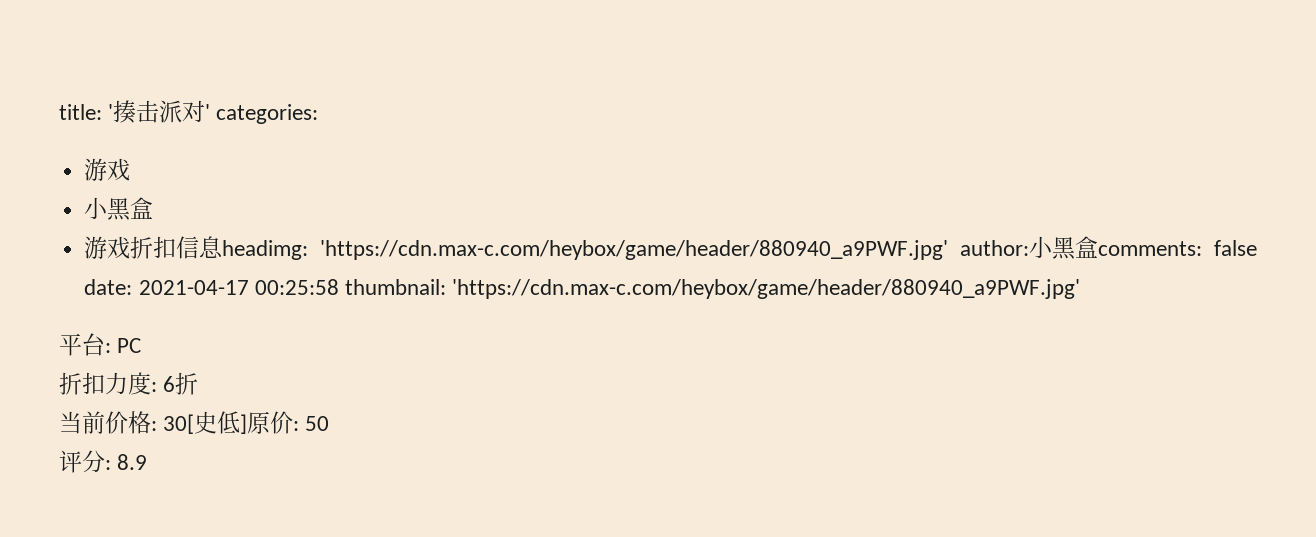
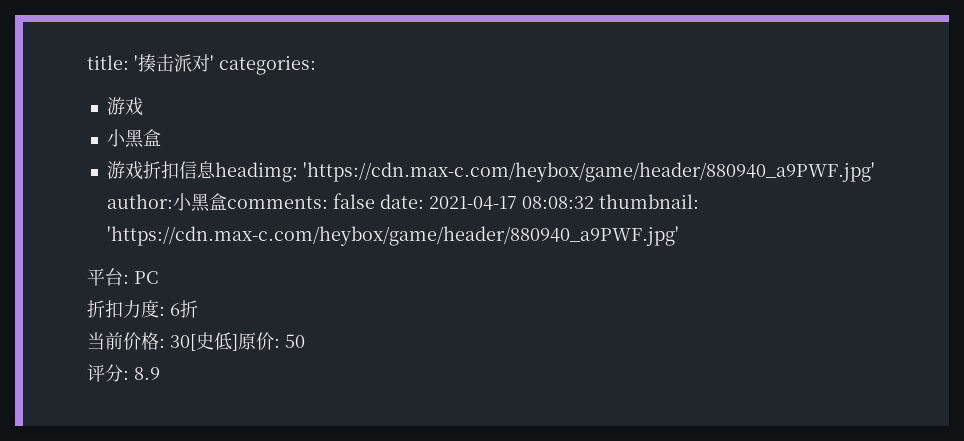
[254,279,339,295] 00:25:58 -> [521,196,594,209] 08:08:32

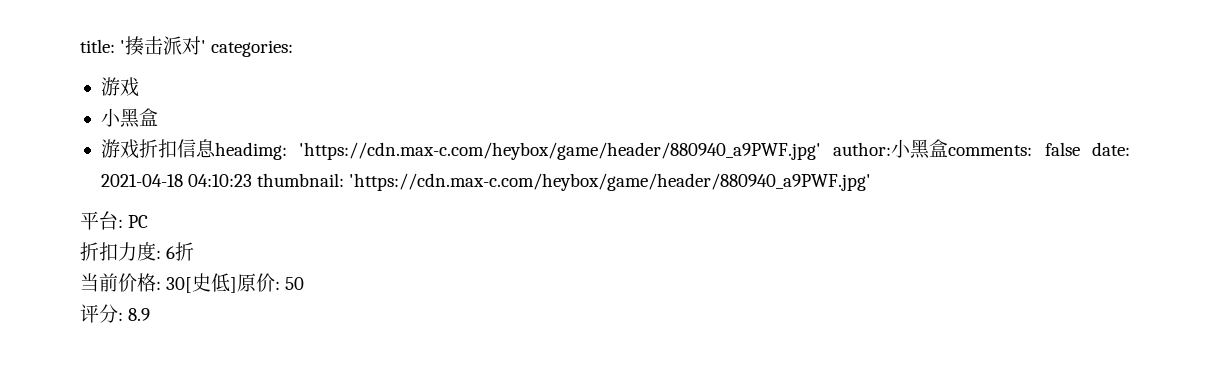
[428,196,594,210] 2021-04-17 08:08:32 -> [100,174,253,187] 2021-04-18 04:10:23

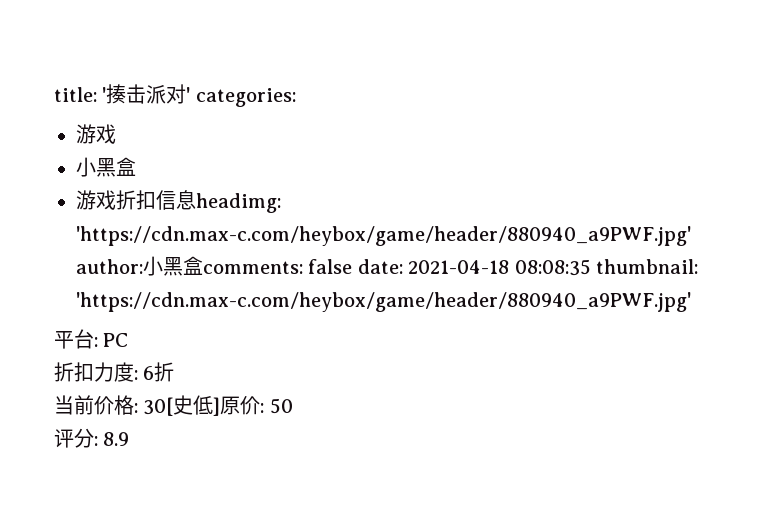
[188,174,253,187] 04:10:23 -> [514,259,591,276] 08:08:35

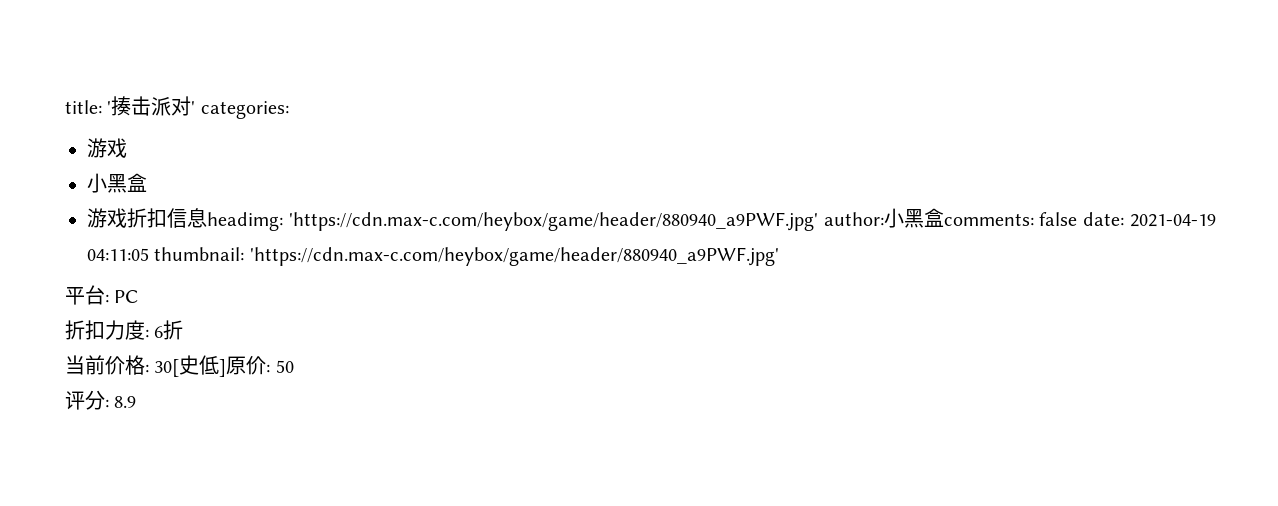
[408,259,591,276] 2021-04-18 08:08:35 -> [1129,214,1216,227] [87,248,149,261] 2021-04-19 04:11:05

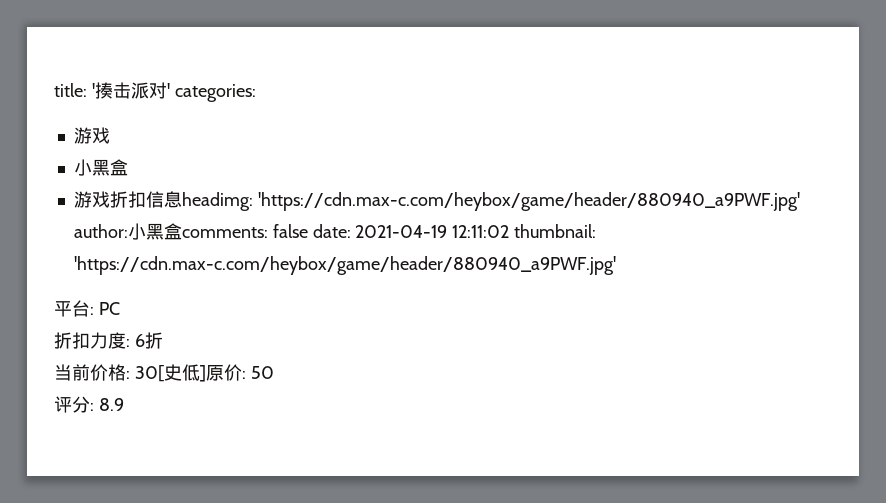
[87,248,149,261] 04:11:05 -> [452,225,510,238] 12:11:02

